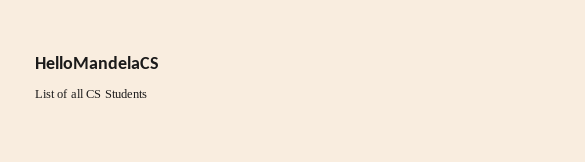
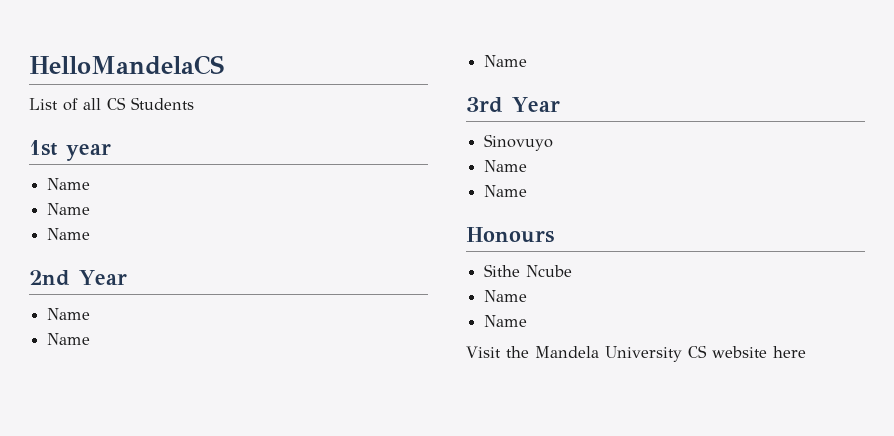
(147, 93) none -> [29,140,111,161] [47,178,91,190] [47,203,91,215] [47,228,91,240] [29,270,127,286] [47,308,91,320] [47,333,91,345] [484,55,528,67] [466,97,560,113] [484,134,554,151] [484,160,528,172] [484,185,528,197] [466,227,554,243] [484,264,573,277] [484,290,528,302] [484,315,528,327] [466,345,806,362] // 1st year // Name // Name // Name // 2nd Year // Name // Name // Name // 3rd Year // Sinovuyo // Name // Name // Honours // Sithe Ncube // Name // Name // Visit the Mandela University CS website here

